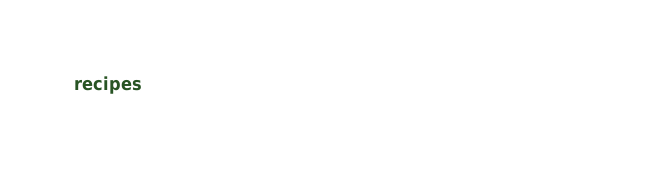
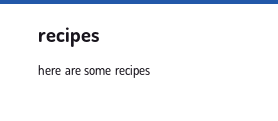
[74,76,142,94] recipes -> [38,27,99,47] [38,65,150,78] recipes // here are some recipes

